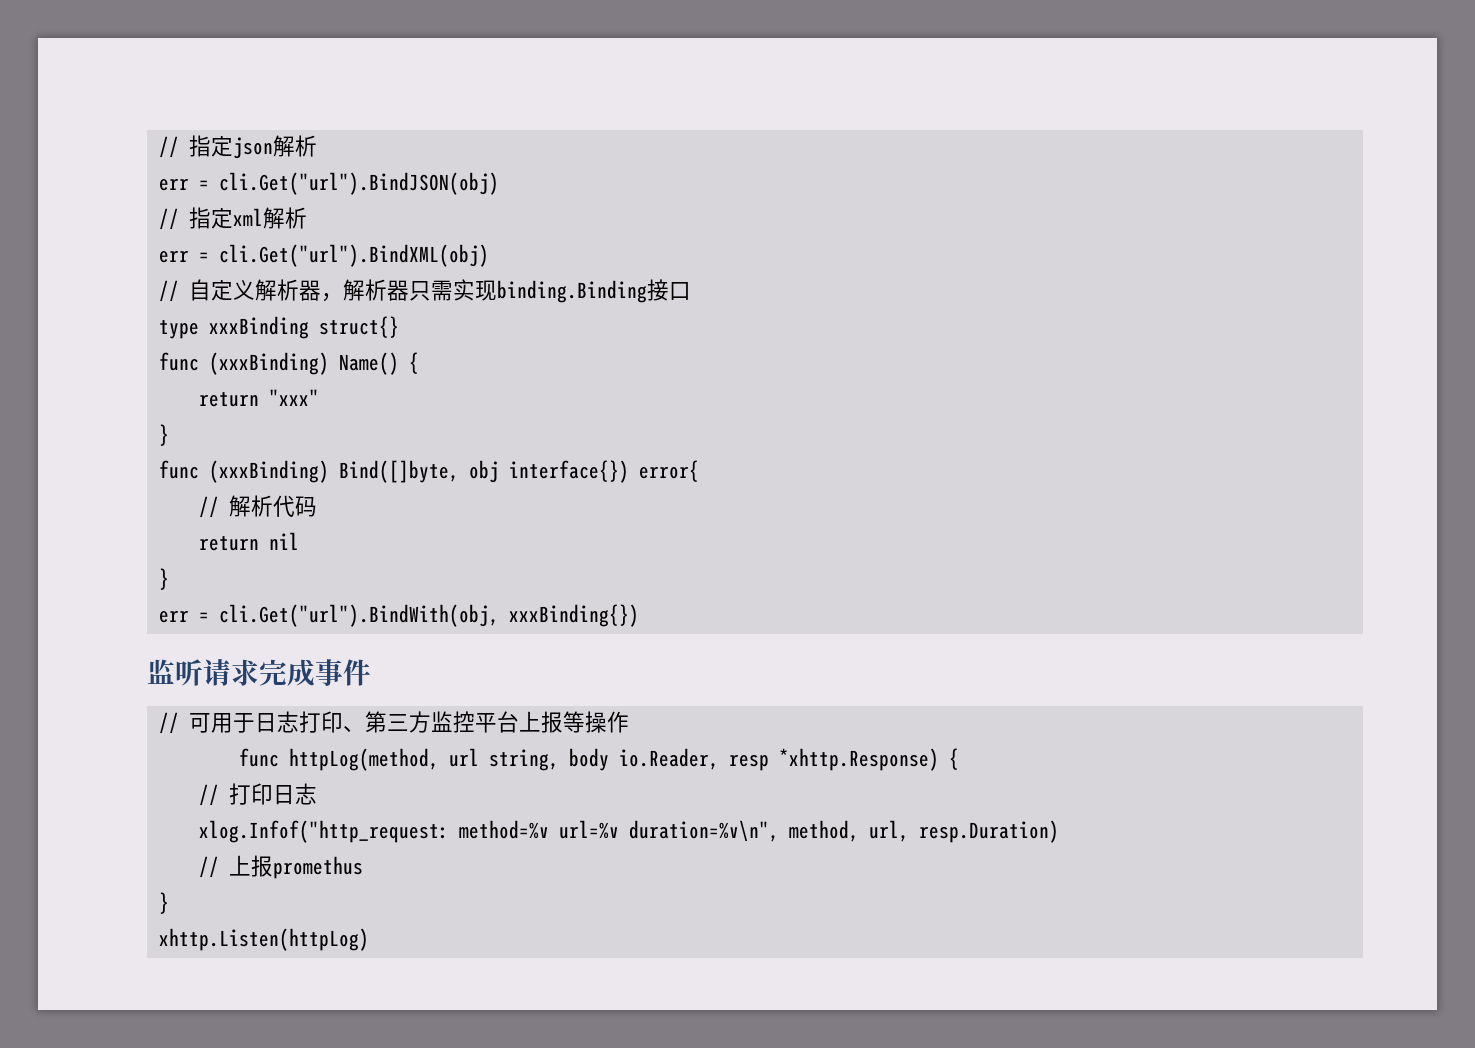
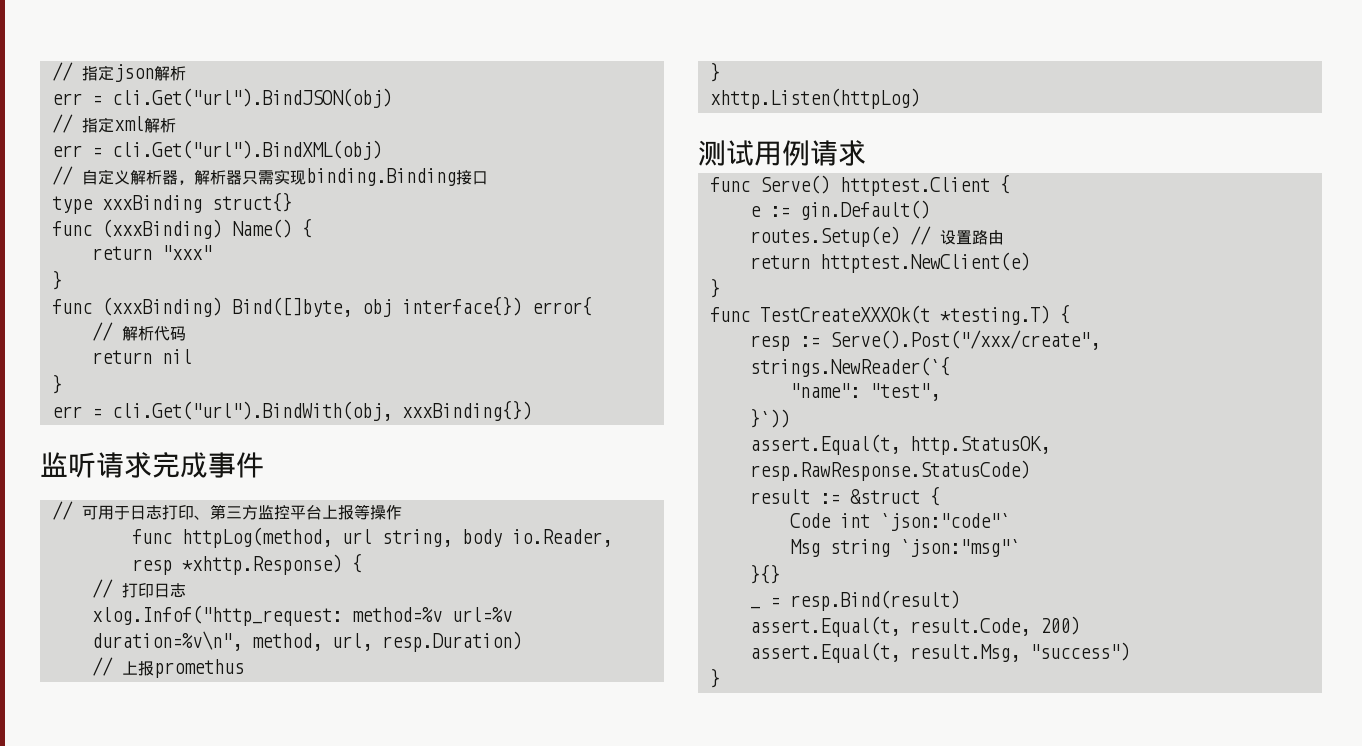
(370, 939) none -> [698,140,866,166] [710,174,1011,196] [750,200,931,220] [750,226,1005,247] [750,252,1031,273] [710,278,721,298] [710,304,1071,325] [750,330,1101,351] [750,356,951,377] [790,383,941,401] [750,408,791,428] [750,434,1051,455] [750,460,1031,481] [750,486,941,506] [790,513,1011,531] [790,539,1021,557] [750,564,781,584] [750,590,961,611] [750,616,1081,637] [750,642,1131,663] [710,668,721,688] // 测试用例请求 // func Serve() httptest.Client { // e := gin.Default() // routes.Setup(e) // 设置路由 // return httptest.NewClient(e) // } // func TestCreateXXXOk(t *testing.T) { // resp := Serve().Post("/xxx/create", strings.NewReader(`{ // "name": "test", // }`)) // assert.Equal(t, http.StatusOK, resp.RawResponse.StatusCode) // result := &struct { // Code int `json:"code"` // Msg string `json:"msg"` // }{} // _ = resp.Bind(result) // assert.Equal(t, result.Code, 200) // assert.Equal(t, result.Msg, "success") // }

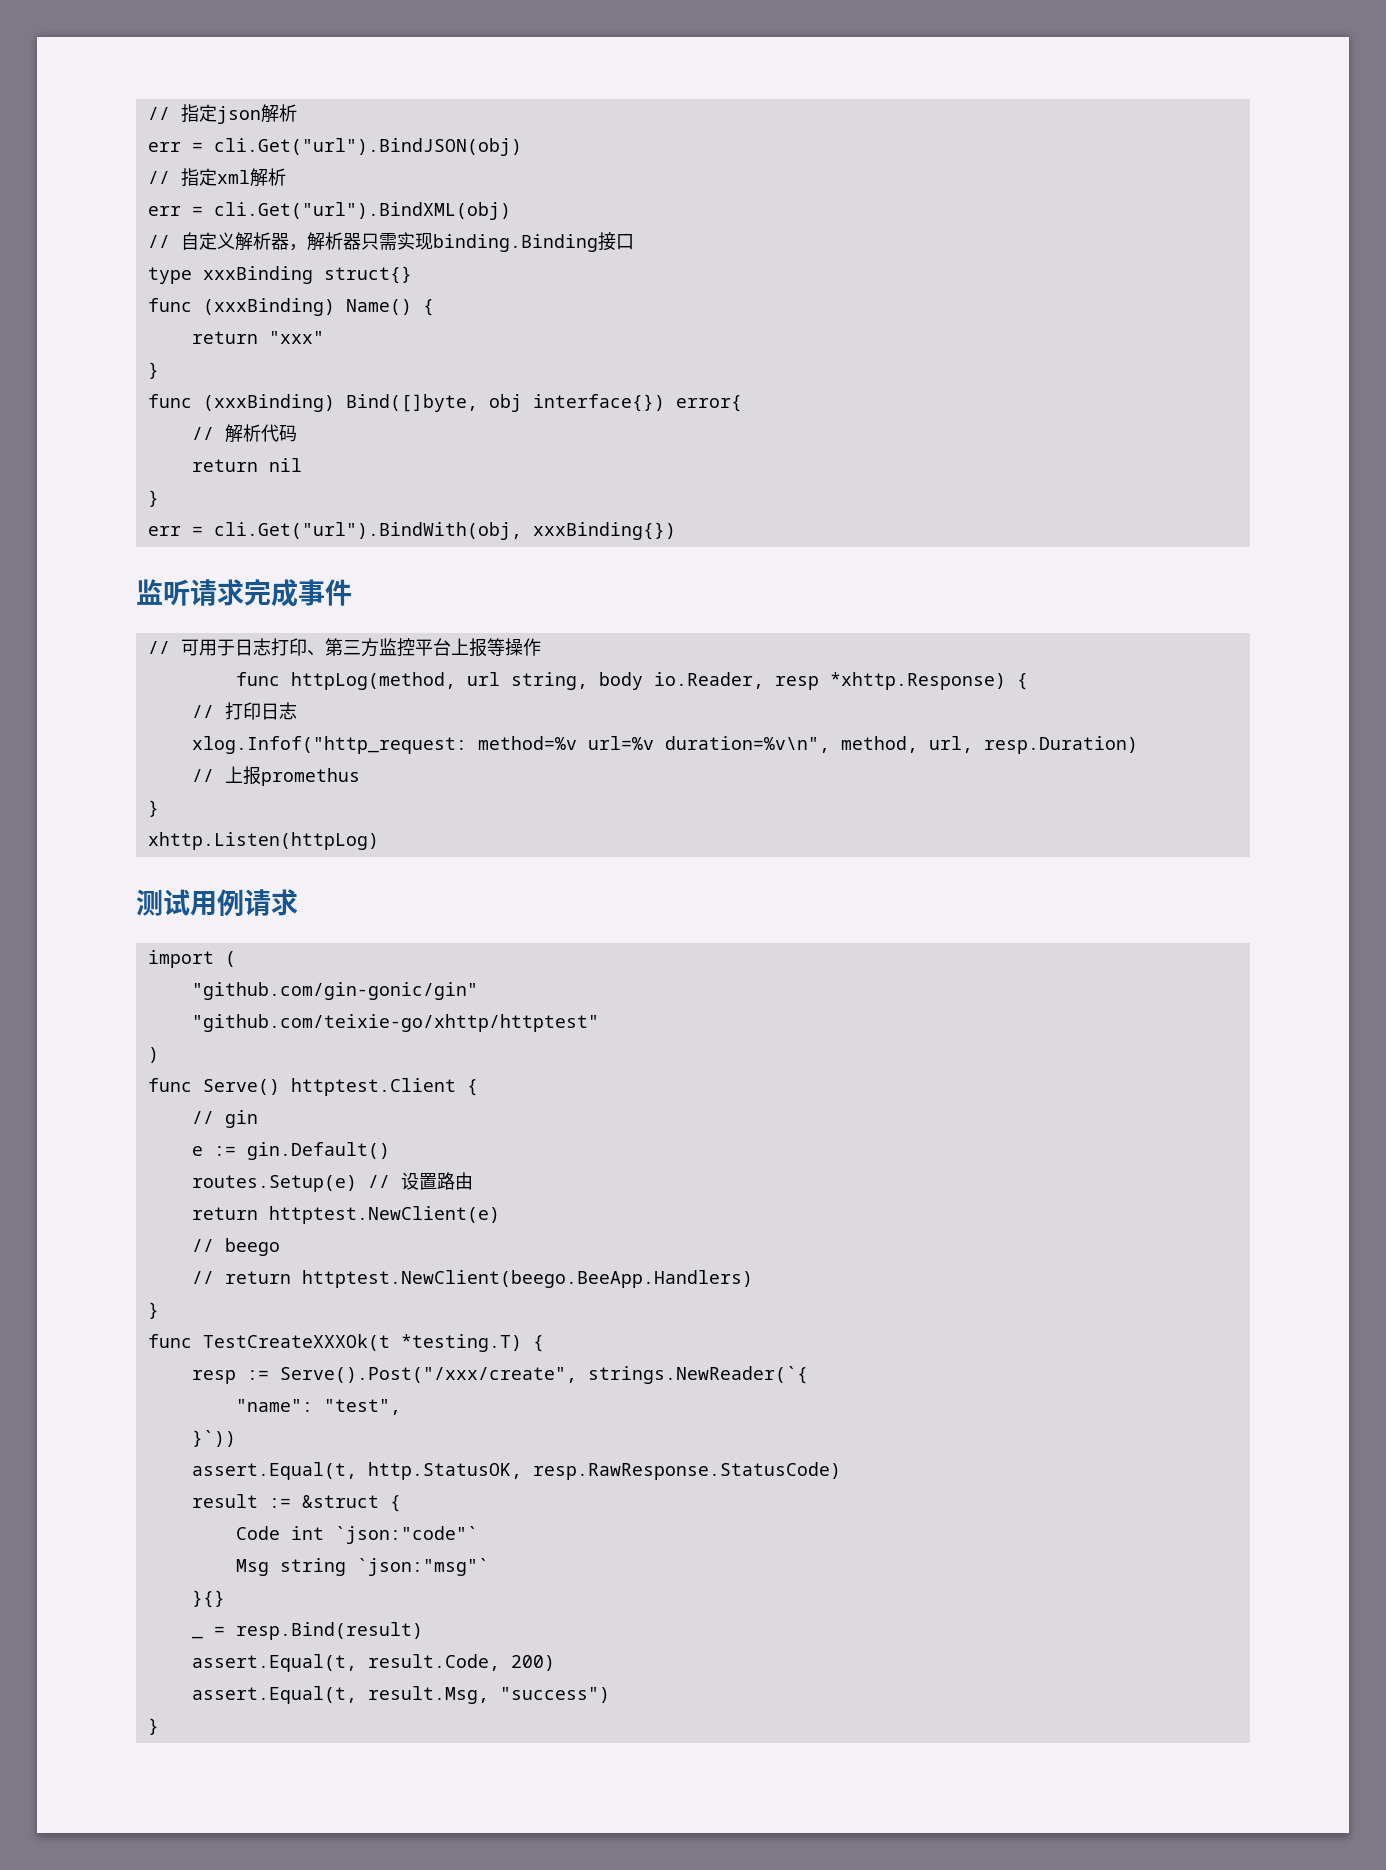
(866, 153) none -> [148,950,236,968] [192,982,478,1000] [192,1014,599,1032] [148,1047,159,1063] // import ( // "github.com/gin-gonic/gin" // "github.com/teixie-go/xhttp/httptest" // )
(1011, 184) none -> [192,1110,258,1128] // // gin
(1031, 262) none -> [192,1238,280,1256] [192,1270,753,1288] // // beego // // return httptest.NewClient(beego.BeeApp.Handlers)

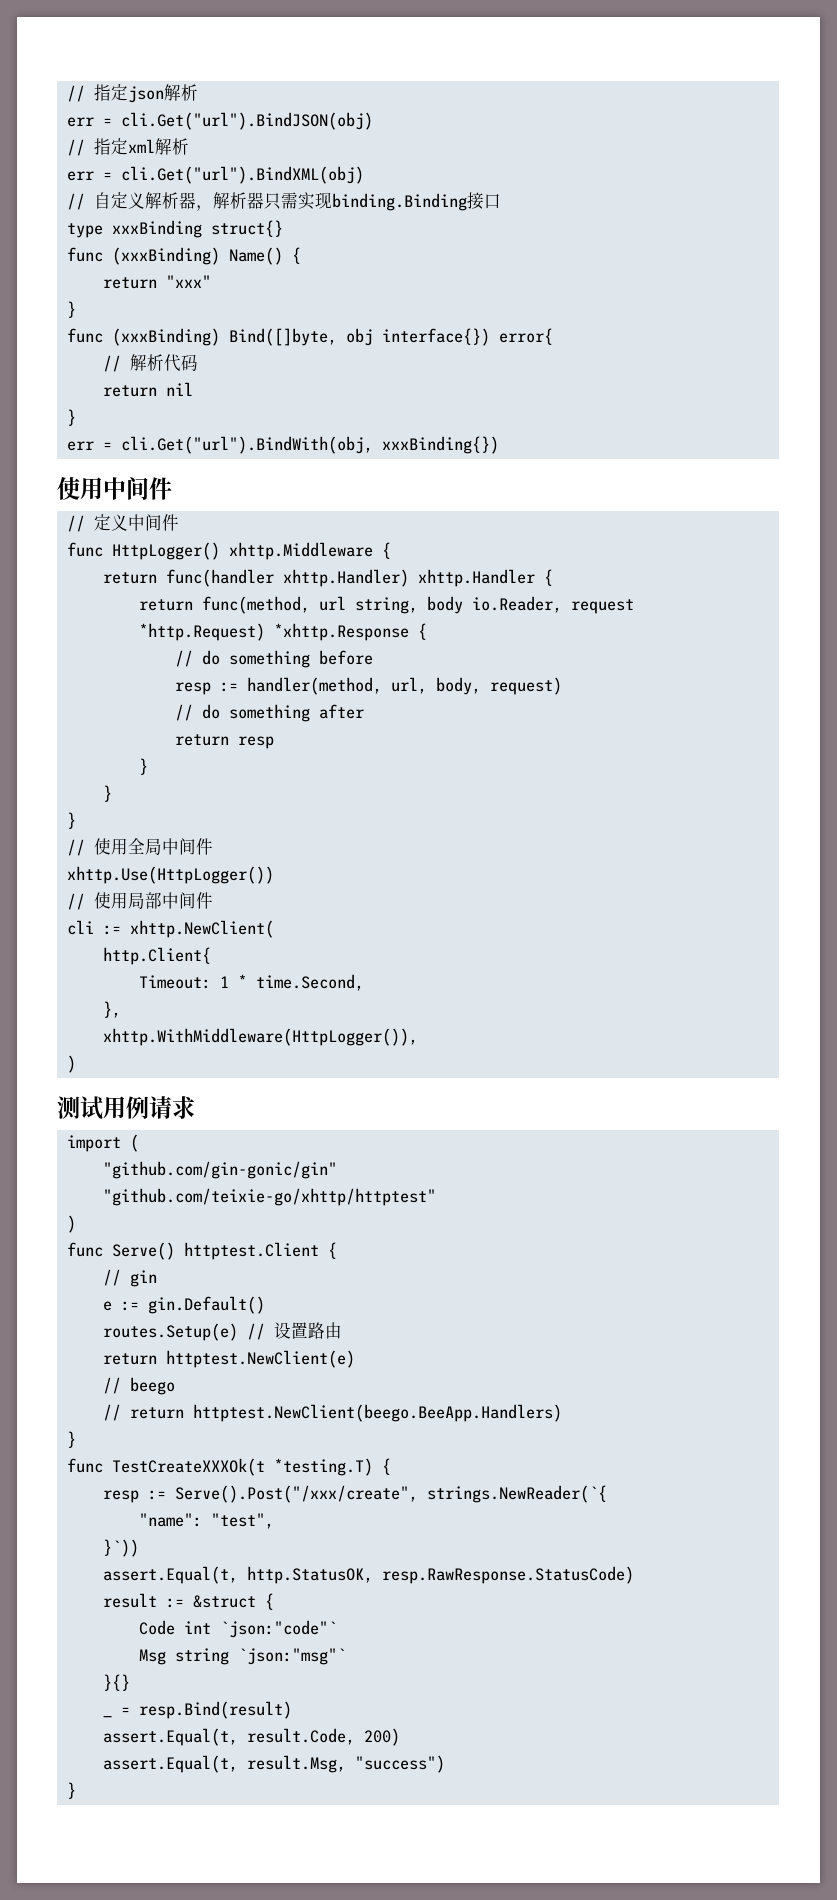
[136,579,352,607] [148,638,541,657] [236,672,456,690] 监听请求完成事件 // // 可用于日志打印、第三方监控平台上报等操作 // func httpLog(method, -> [57,477,172,500] [67,514,180,532] [67,542,392,560] [103,569,554,587] [139,596,311,614] 使用中间件 // // 定义中间件 // func HttpLogger() xhttp.Middleware { // return func(handler xhttp.Handler) xhttp.Handler { // return func(method,
[775,672,1028,690] [192,702,297,720] [192,736,1138,754] [192,766,360,786] [148,800,159,817] [148,832,379,850] resp *xhttp.Response) { // // 打印日志 // xlog.Infof("http_request: method=%v url=%v duration=%v\n", method, url, resp.Duration) // // 上报promethus // } // xhttp.Listen(httpLog) -> [571,599,635,614] [139,623,428,641] [175,650,374,668] [175,677,563,695] [175,704,365,722] [175,734,275,749] [139,758,149,775] [103,785,113,802] [67,812,77,829] [67,838,214,856] [67,866,275,884] [67,892,214,910] [67,920,275,938] [103,947,212,965] [139,974,365,991] [103,1001,122,1018] [103,1028,419,1046] [67,1055,77,1073] request *http.Request) *xhttp.Response { // // do something before // resp := handler(method, url, body, request) // // do something after // return resp // } // } // } // // 使用全局中间件 // xhttp.Use(HttpLogger()) // // 使用局部中间件 // cli := xhttp.NewClient( // http.Client{ // Timeout: 1 * time.Second, // }, // xhttp.WithMiddleware(HttpLogger()), // )

